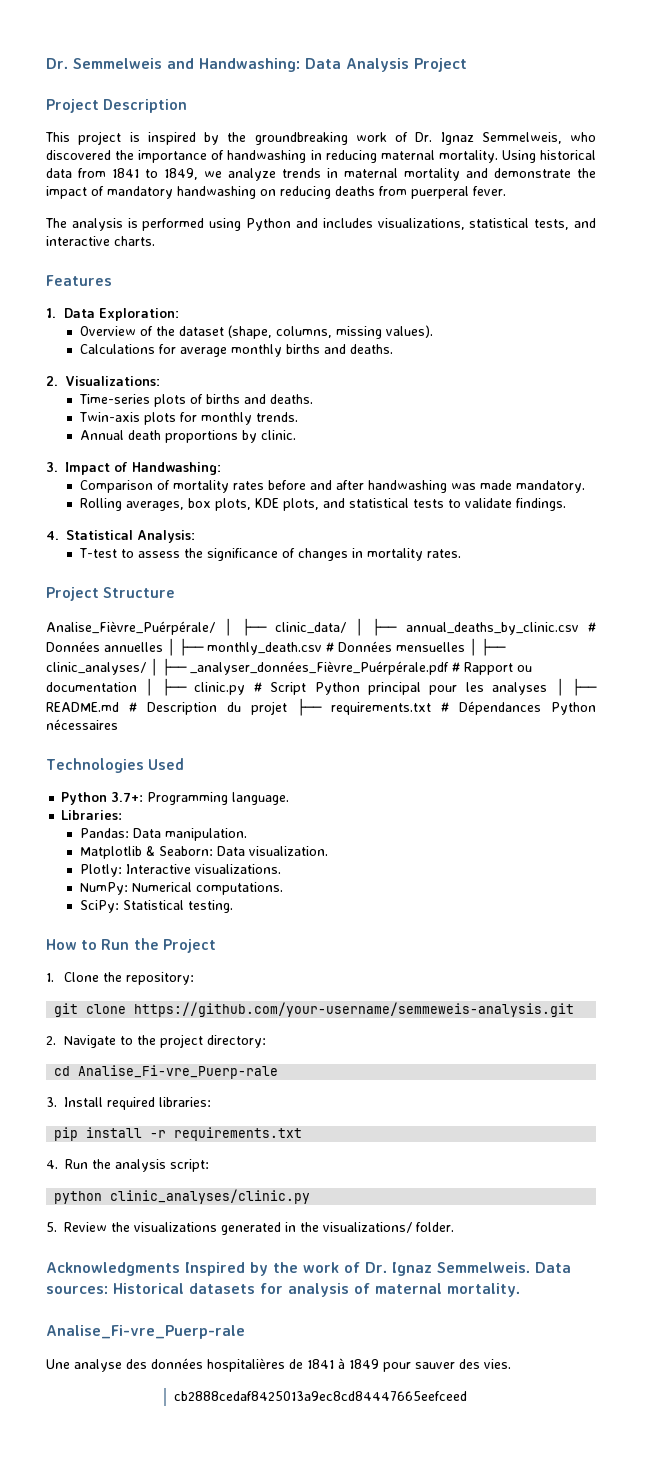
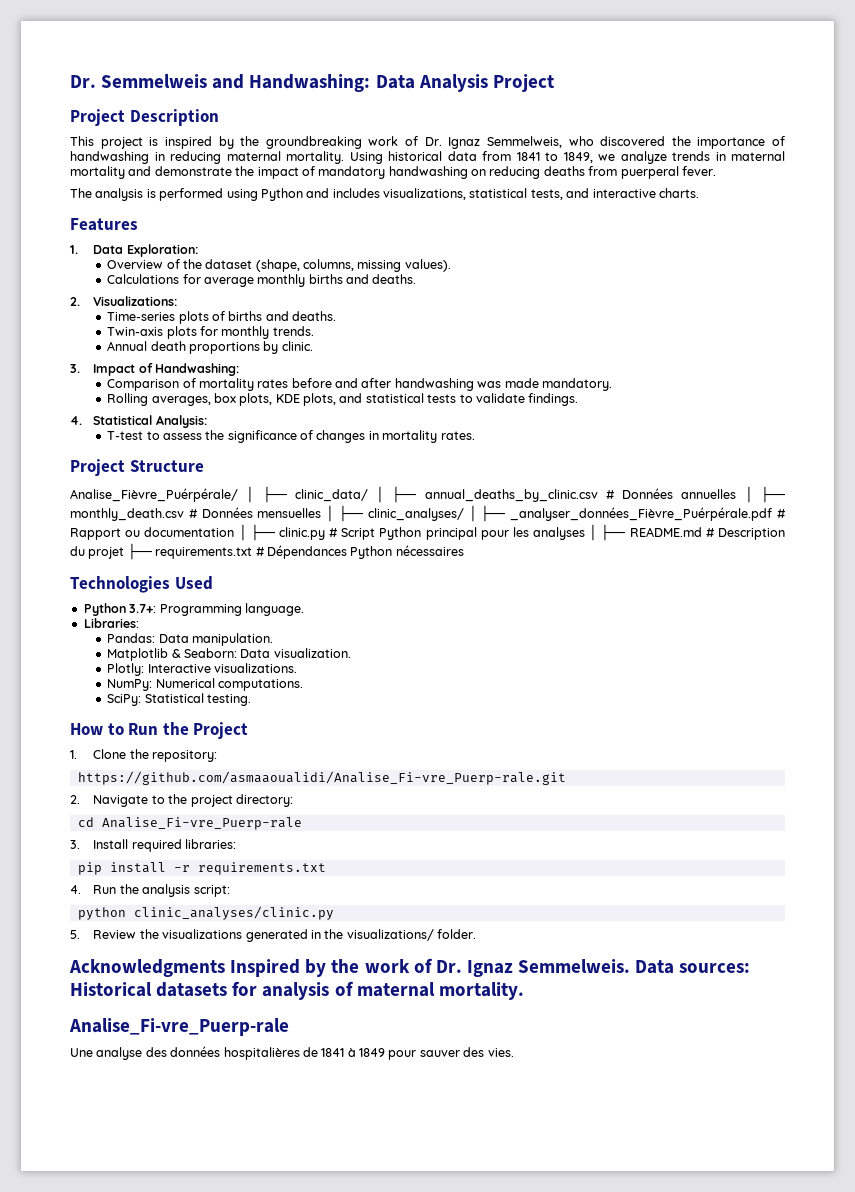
[54,1002,575,1017] git clone https://github.com/your-username/semmeweis-analysis.git -> [77,771,566,785] https://github.com/asmaaoualidi/Analise_Fi-vre_Puerp-rale.git
[173,1391,467,1401] // cb2888cedaf8425013a9ec8cd84447665eefceed -> (514, 1052) none

